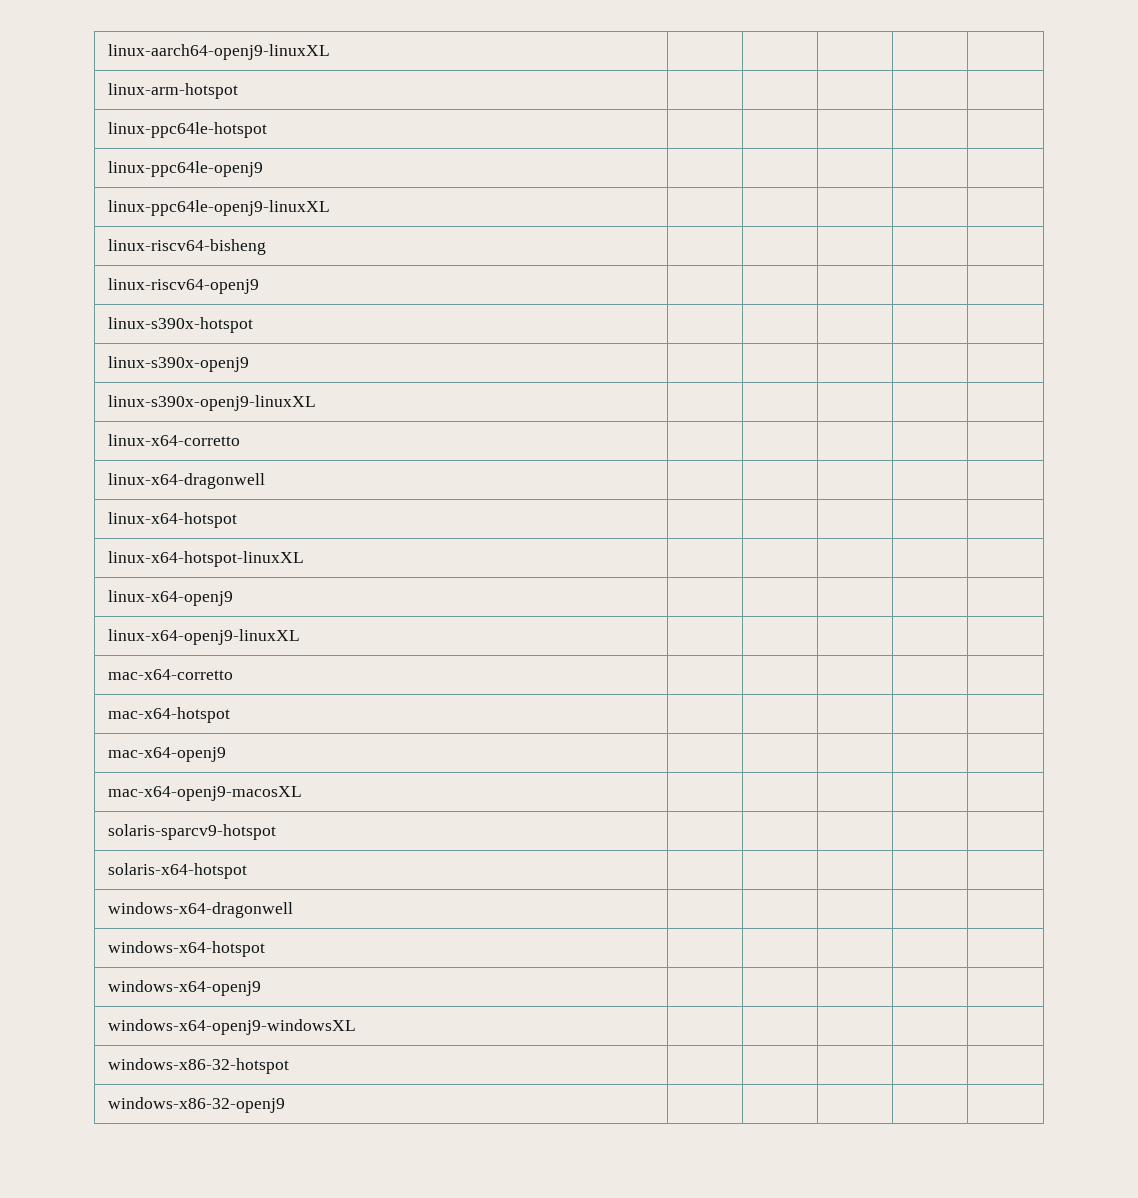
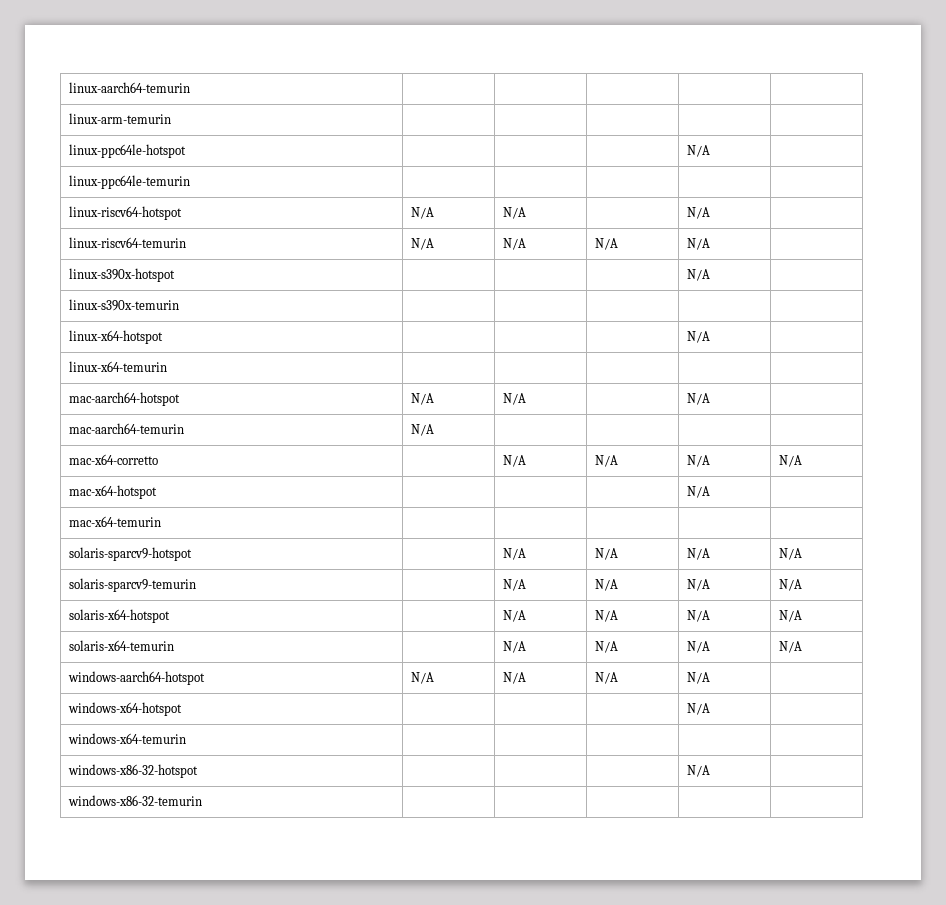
[107,44,330,60] [107,83,238,99] linux-aarch64-openj9-linuxXL | | | | | // linux-arm-hotspot -> [68,82,190,93] [68,113,171,124] linux-aarch64-temurin | | | | | // linux-arm-temurin
[107,161,263,177] [107,200,330,216] [107,239,266,255] [107,278,259,294] [107,317,253,333] [107,356,249,372] [107,395,316,411] [107,434,240,446] [107,473,265,489] [107,512,237,528] [107,551,304,567] [107,590,233,606] [107,629,300,645] [107,669,233,680] | // linux-ppc64le-openj9 | | | | | // linux-ppc64le-openj9-linuxXL | | | | | // linux-riscv64-bisheng | | | | | // linux-riscv64-openj9 | | | | | // linux-s390x-hotspot | | | | | // linux-s390x-openj9 | | | | | // linux-s390x-openj9-linuxXL | | | | | // linux-x64-corretto | | | | | // linux-x64-dragonwell | | | | | // linux-x64-hotspot | | | | | // linux-x64-hotspot-linuxXL | | | | | // linux-x64-openj9 | | | | | // linux-x64-openj9-linuxXL | | | | | // mac-x64-corretto | | | | | -> [686,145,710,157] [68,175,190,189] [68,206,182,220] [410,207,434,219] [502,207,526,219] [686,207,710,219] [68,237,186,248] [410,238,434,250] [502,238,526,250] [594,238,618,250] [686,238,710,250] [68,268,175,282] [686,269,710,281] [68,299,179,311] [68,330,163,344] [686,331,710,343] [68,361,167,372] [68,392,180,406] [410,393,434,405] [502,393,526,405] [686,393,710,405] [68,423,184,434] [410,424,434,436] [68,454,158,465] [502,455,526,467] [594,455,618,467] [686,455,710,467] [778,455,802,467] N/A | // linux-ppc64le-temurin | | | | | // linux-riscv64-hotspot | N/A | N/A | | N/A | // linux-riscv64-temurin | N/A | N/A | N/A | N/A | // linux-s390x-hotspot | | | | N/A | // linux-s390x-temurin | | | | | // linux-x64-hotspot | | | | N/A | // linux-x64-temurin | | | | | // mac-aarch64-hotspot | N/A | N/A | | N/A | // mac-aarch64-temurin | N/A | | | | // mac-x64-corretto | | N/A | N/A | N/A | N/A
[107,747,226,762] [107,786,302,801] | // mac-x64-openj9 | | | | | // mac-x64-openj9-macosXL -> [686,486,710,498] [68,516,161,527] N/A | // mac-x64-temurin
[107,863,247,879] [107,902,293,918] | | | // solaris-x64-hotspot | | | | | // windows-x64-dragonwell | | | | -> [502,548,526,560] [594,548,618,560] [686,548,710,560] [778,548,802,560] [68,578,196,592] [502,579,526,591] [594,579,618,591] [686,579,710,591] [778,579,802,591] [68,609,170,623] [502,610,526,622] [594,610,618,622] [686,610,710,622] [778,610,802,622] [68,640,174,651] [502,641,526,653] [594,641,618,653] [686,641,710,653] [778,641,802,653] [67,671,205,685] [410,672,434,684] [502,672,526,684] [594,672,618,684] [686,672,710,684] N/A | N/A | N/A | N/A // solaris-sparcv9-temurin | | N/A | N/A | N/A | N/A // solaris-x64-hotspot | | N/A | N/A | N/A | N/A // solaris-x64-temurin | | N/A | N/A | N/A | N/A // windows-aarch64-hotspot | N/A | N/A | N/A | N/A
[107,980,261,996] [107,1019,356,1035] | // windows-x64-openj9 | | | | | // windows-x64-openj9-windowsXL -> [686,703,710,715] [67,733,186,744] N/A | // windows-x64-temurin
[107,1097,285,1113] | // windows-x86-32-openj9 -> [686,765,710,777] [67,795,202,806] N/A | // windows-x86-32-temurin

